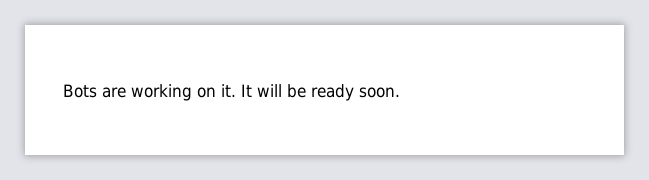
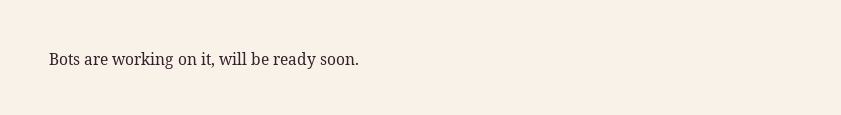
[221,84,252,97] it. It -> [200,52,215,68] it,

